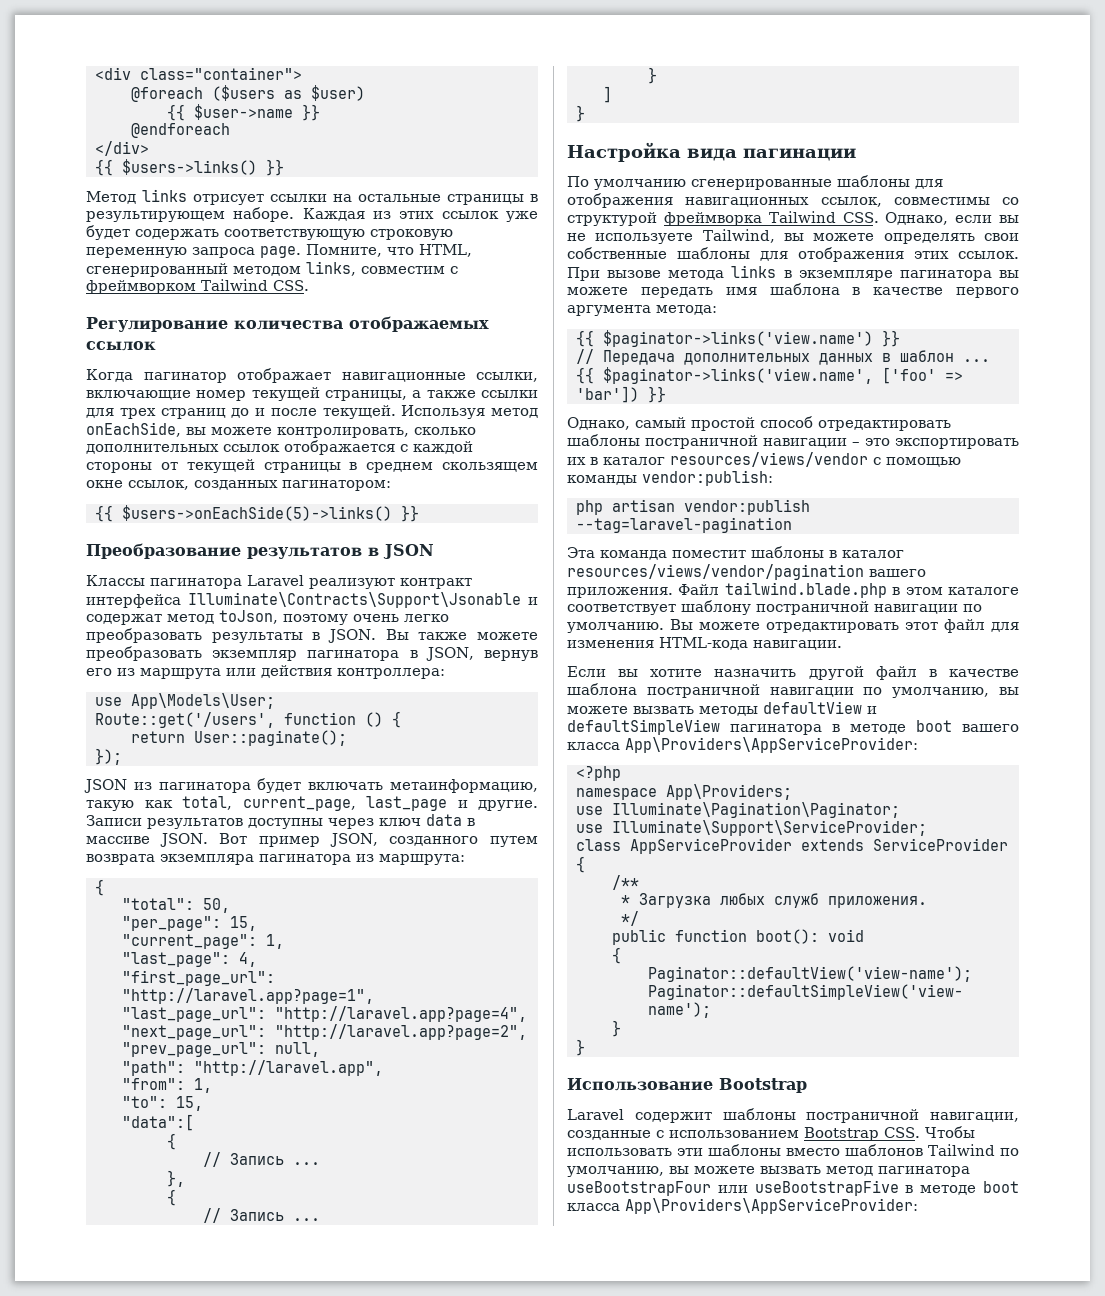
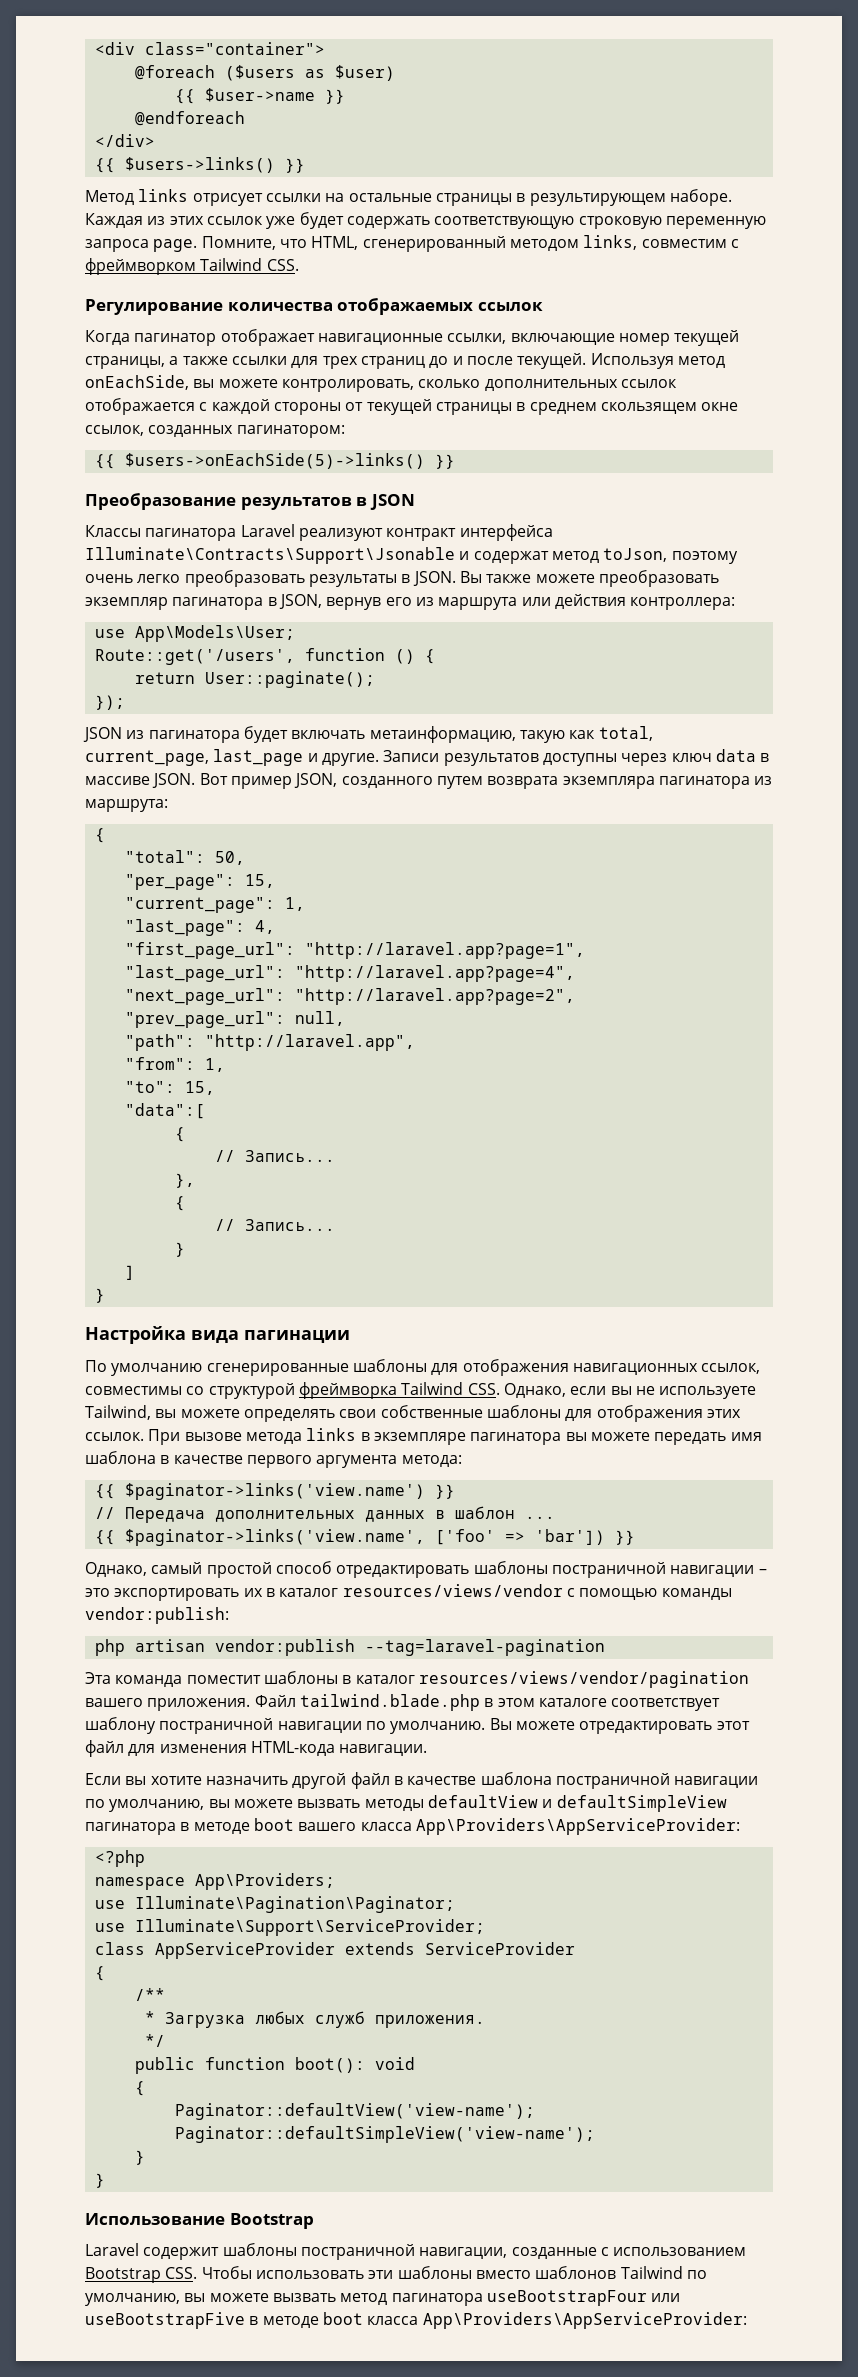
[229,1153,320,1165] Запись ... -> [244,1150,335,1162] Запись...
[229,1209,320,1221] Запись ... -> [244,1219,335,1231] Запись...

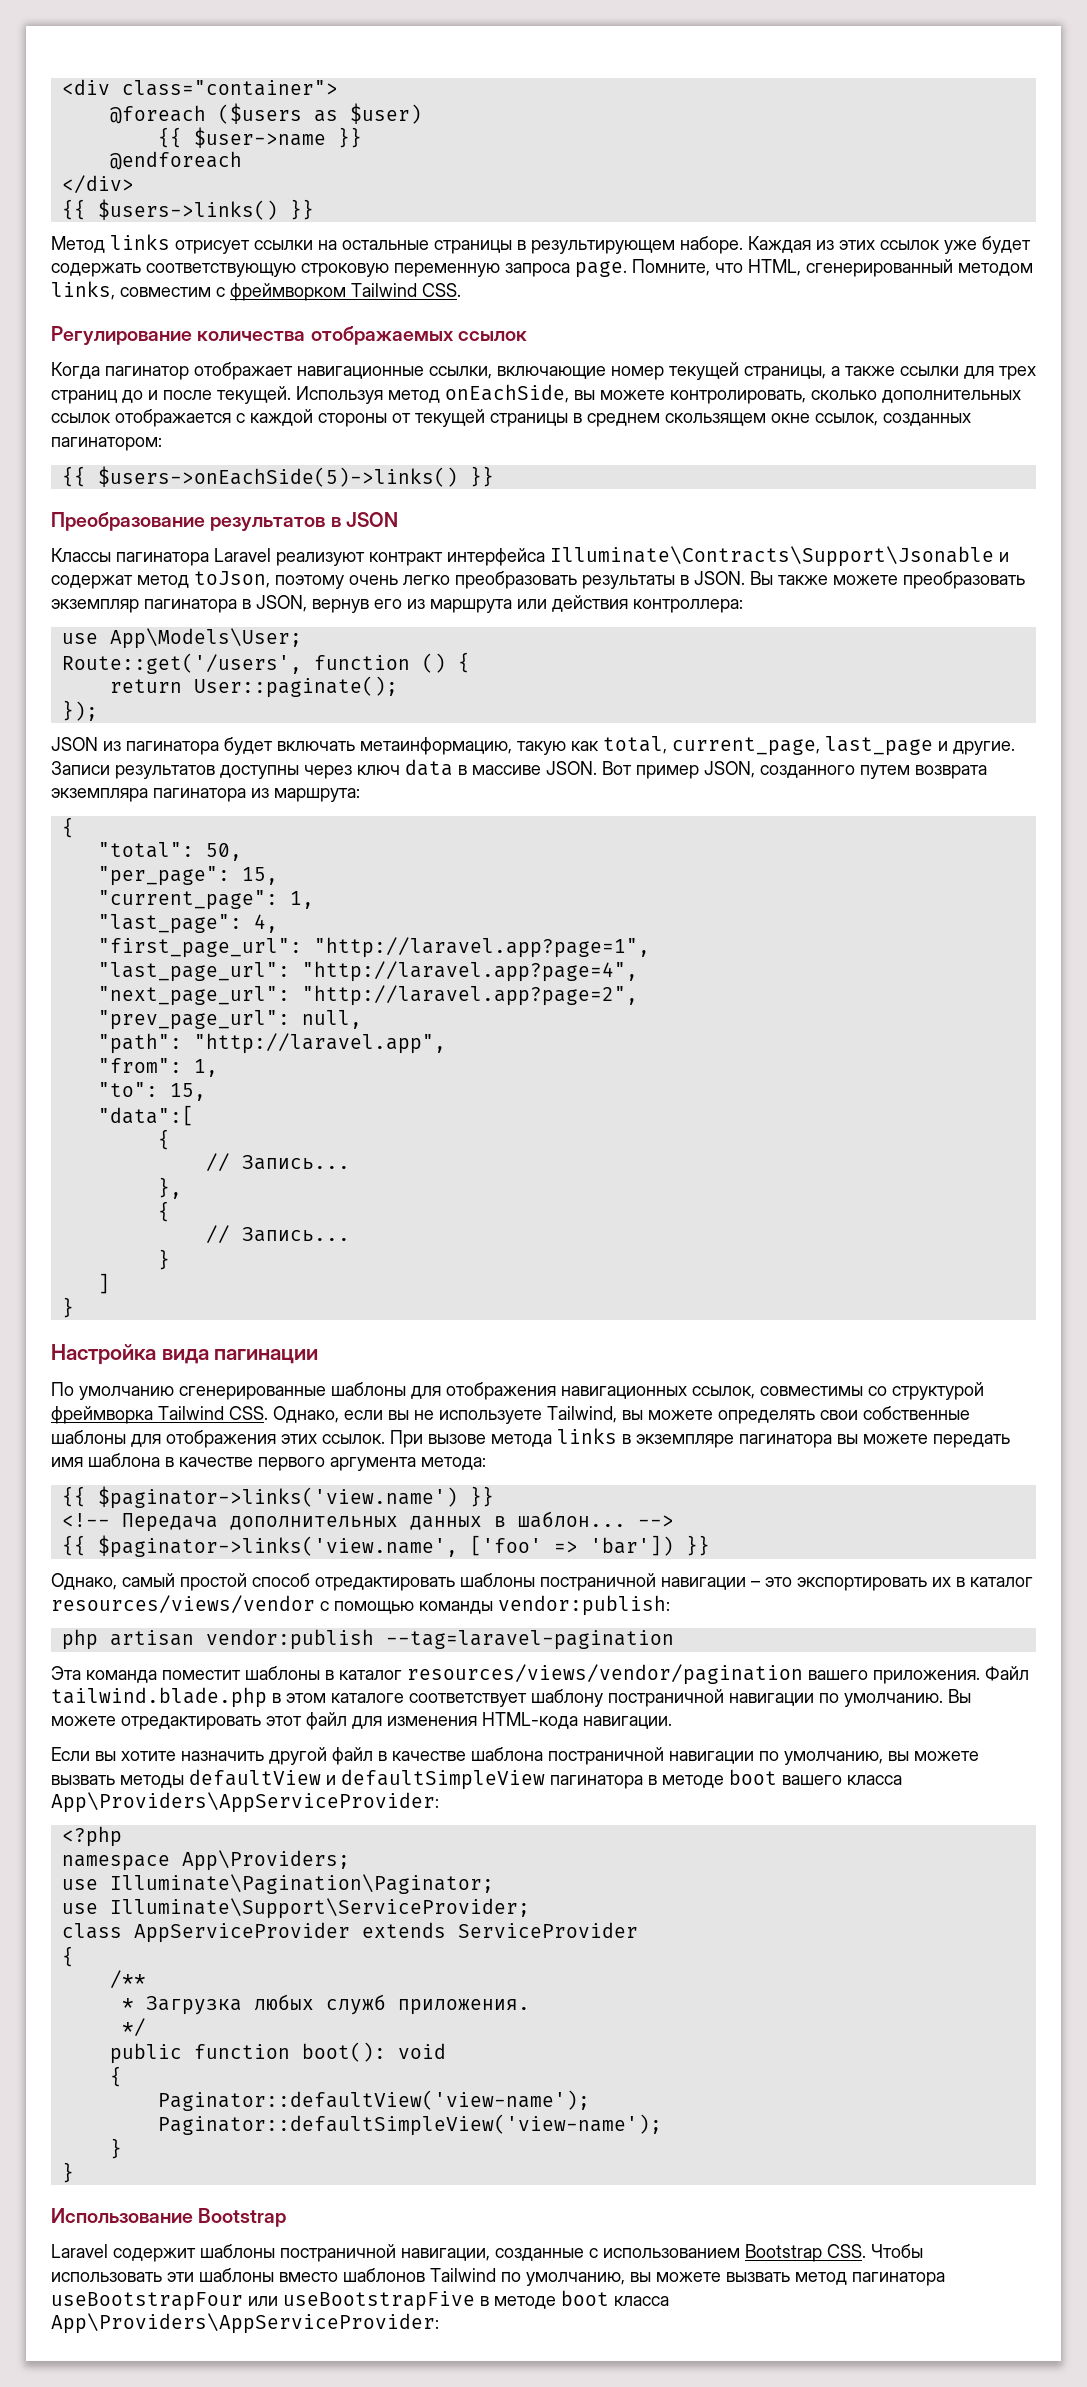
[94,1507,115,1519] // -> [61,1513,110,1527] <!--
[454,1506,555,1519] шаблон ... -> [517,1511,674,1528] шаблон... -->

